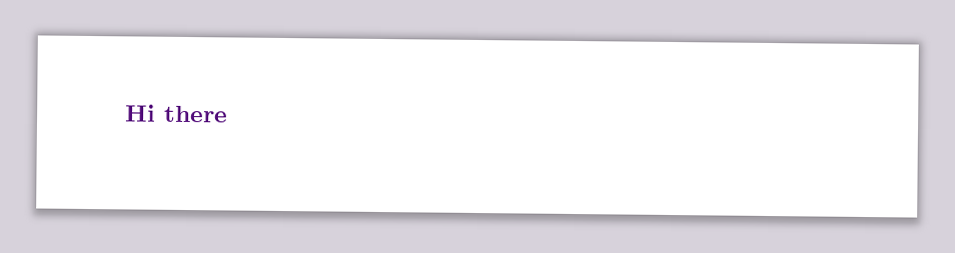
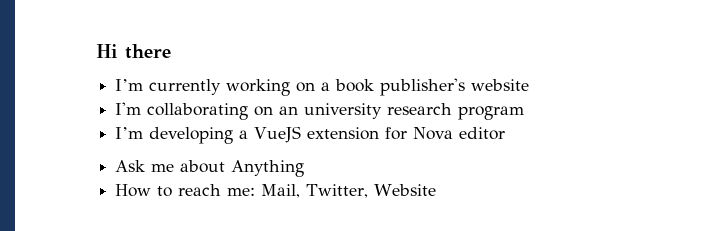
(228, 114) none -> [115,78,530,96] [115,102,525,120] [115,126,506,144] [115,160,305,177] [115,184,437,198] // I’m currently working on a book publisher's website // I'm collaborating on an university research program // I’m developing a VueJS extension for Nova editor // Ask me about Anything // How to reach me: Mail, Twitter, Website

